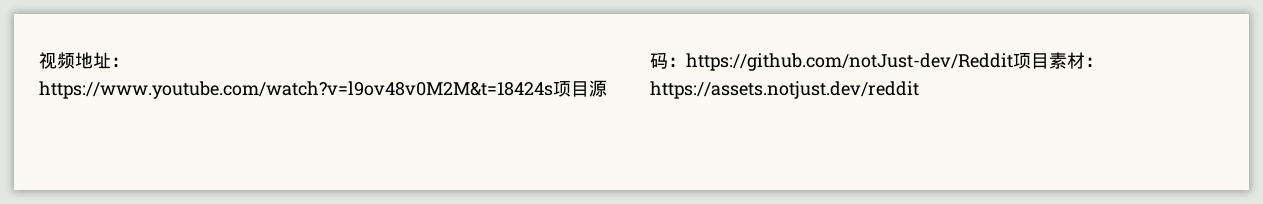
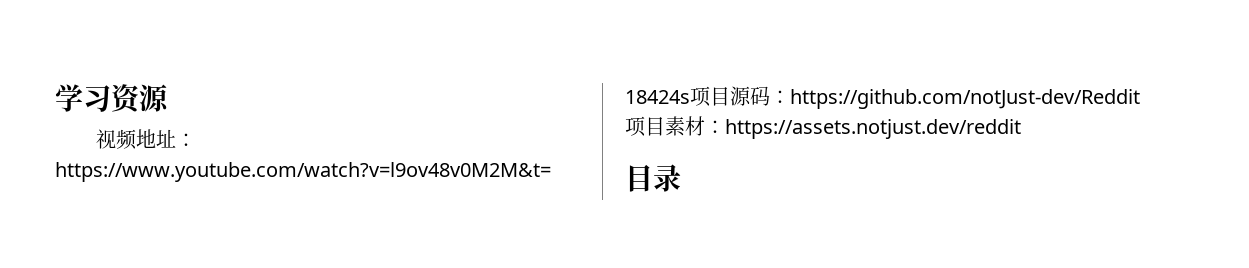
(39, 60) none -> [55,84,169,114] 学习资源 //
(919, 90) none -> [625,164,681,192] // 目录

